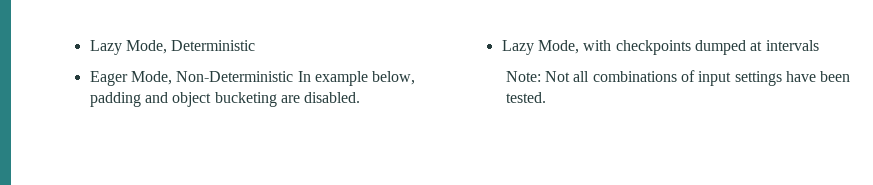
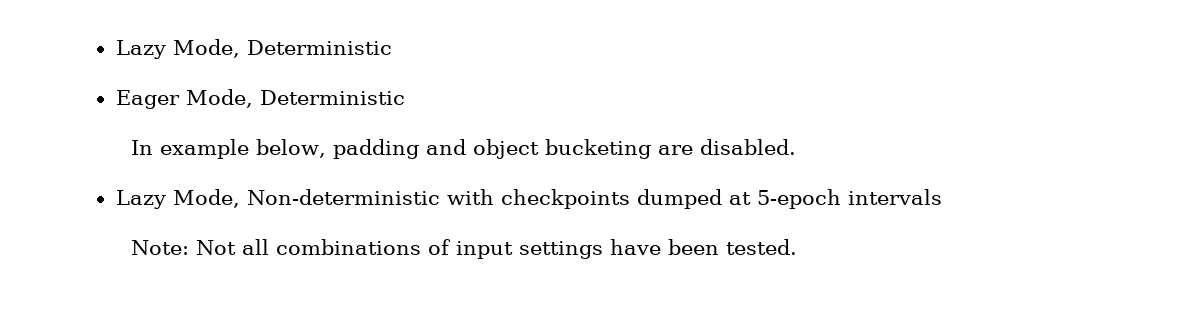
[176,71,294,82] Non-Deterministic -> [259,90,405,105] Deterministic //
(579, 47) none -> [246,189,440,205] Non-deterministic
(763, 46) none -> [756,189,841,209] 5-epoch

